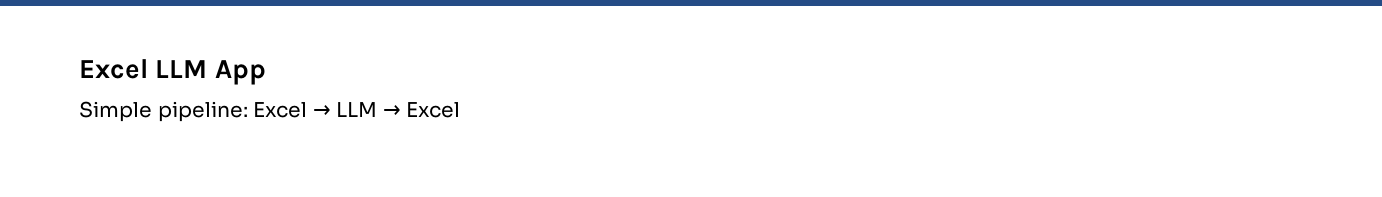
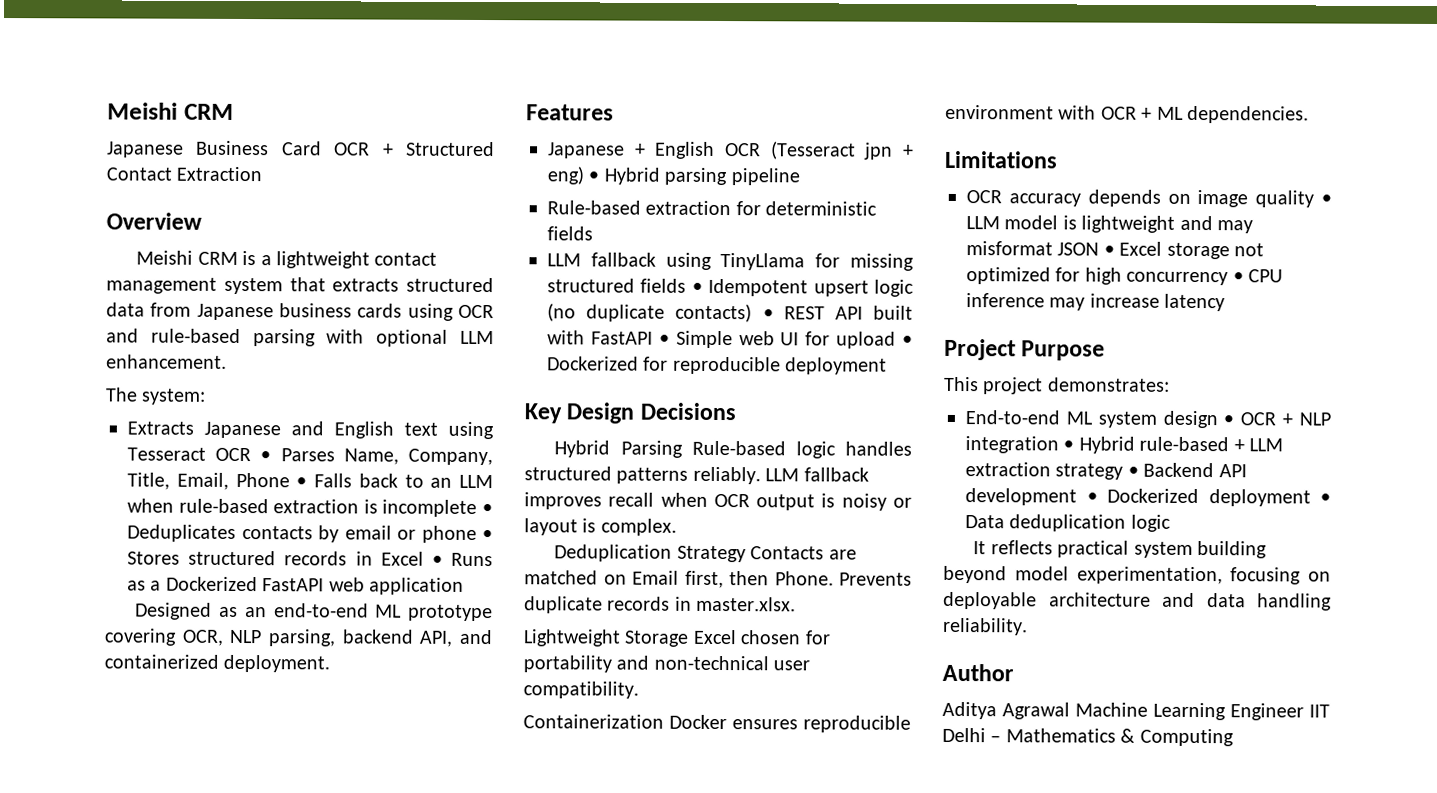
[79,59,266,85] [79,101,461,122] Excel LLM App // Simple pipeline: Excel → LLM → Excel -> [107,102,234,120] [106,140,495,158] [106,166,263,182] [106,212,202,230] [136,250,438,269] [106,277,494,295] [106,302,494,321] [106,328,495,347] [106,354,227,369] [105,387,207,405] [127,421,494,440] [127,447,493,466] [127,472,493,490] [127,498,494,517] [127,524,493,543] [127,550,494,567] [127,576,464,595] [135,602,494,622] [104,628,494,647] [104,654,331,673] [526,104,614,121] [547,141,914,160] [547,166,800,186] [547,200,878,216] [547,226,593,241] [547,252,914,271] [547,278,914,297] [547,303,913,323] [547,330,913,349] [547,356,888,375] [524,402,736,424] [554,440,912,459] [524,466,869,485] [524,492,912,511] [524,518,677,536] [554,544,857,563] [524,570,912,589] [524,596,797,614] [523,629,831,647] [523,655,811,673] [523,681,639,699] [523,714,911,733] [945,104,1309,124] [944,150,1058,169] [966,189,1332,208] [966,215,1253,234] [966,241,1264,260] [966,267,1283,286] [966,293,1226,312] [944,338,1106,361] [944,376,1170,395] [965,410,1331,429] [965,436,1283,454] [965,462,1247,480] [965,488,1331,507] [965,514,1171,532] [973,540,1267,559] [943,565,1331,585] [943,591,1332,611] [943,617,1028,636] [942,663,1014,682] [942,701,1330,721] [942,727,1234,747] Meishi CRM // Japanese Business Card OCR + Structured Contact Extraction // Overview // Meishi CRM is a lightweight contact management system that extracts structured data from Japanese business cards using OCR and rule-based parsing with optional LLM enhancement. // The system: // Extracts Japanese and English text using Tesseract OCR • Parses Name, Company, Title, Email, Phone • Falls back to an LLM when rule-based extraction is incomplete • Deduplicates contacts by email or phone • Stores structured records in Excel • Runs as a Dockerized FastAPI web application // Designed as an end-to-end ML prototype covering OCR, NLP parsing, backend API, and containerized deployment. // Features // Japanese + English OCR (Tesseract jpn + eng) • Hybrid parsing pipeline // Rule-based extraction for deterministic fields // LLM fallback using TinyLlama for missing structured fields • Idempotent upsert logic (no duplicate contacts) • REST API built with FastAPI • Simple web UI for upload • Dockerized for reproducible deployment // Key Design Decisions // Hybrid Parsing Rule-based logic handles structured patterns reliably. LLM fallback improves recall when OCR output is noisy or layout is complex. // Deduplication Strategy Contacts are matched on Email first, then Phone. Prevents duplicate records in master.xlsx. // Lightweight Storage Excel chosen for portability and non-technical user compatibility. // Containerization Docker ensures reproducible environment with OCR + ML dependencies. // Limitations // OCR accuracy depends on image quality • LLM model is lightweight and may misformat JSON • Excel storage not optimized for high concurrency • CPU inference may increase latency // Project Purpose // This project demonstrates: // End-to-end ML system design • OCR + NLP integration • Hybrid rule-based + LLM extraction strategy • Backend API development • Dockerized deployment • Data deduplication logic // It reflects practical system building beyond model experimentation, focusing on deployable architecture and data handling reliability. // Author // Aditya Agrawal Machine Learning Engineer IIT Delhi – Mathematics & Computing

